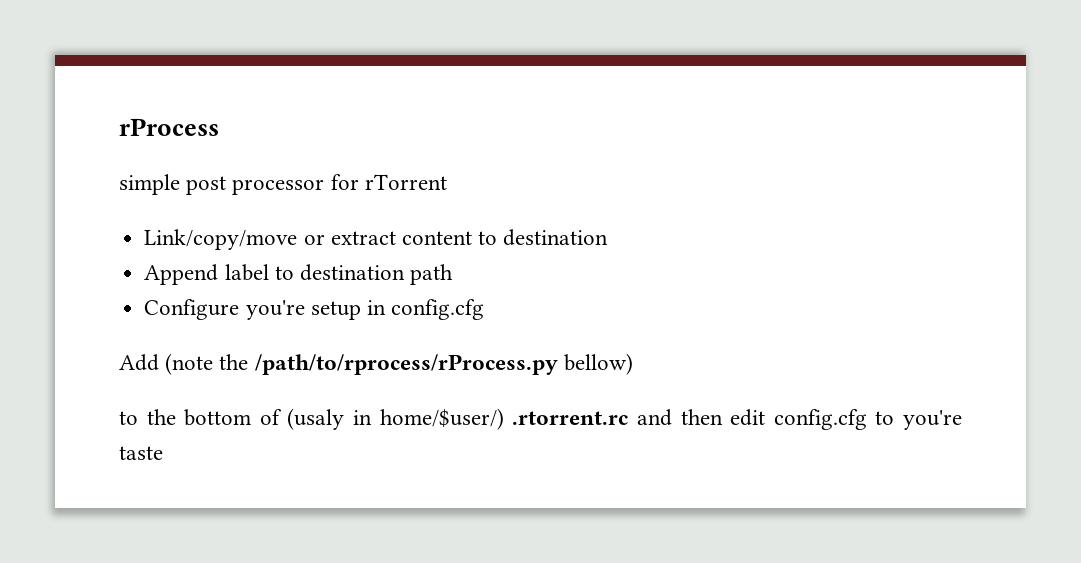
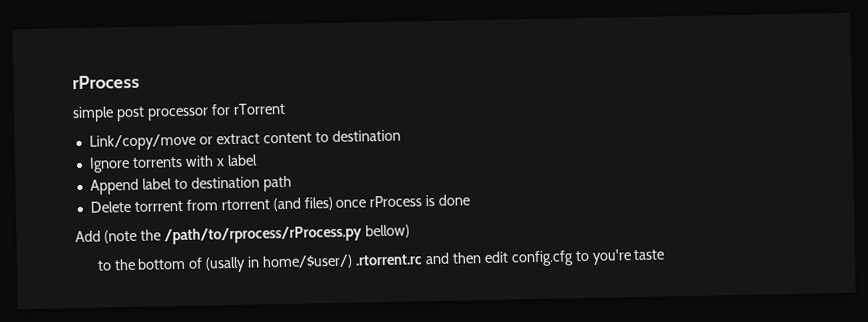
(609, 237) none -> [88,154,258,173] // Ignore torrents with x label
[144,299,485,320] Configure you're setup in config.cfg -> [89,194,471,213] Delete torrrent from rtorrent (and files) once rProcess is done
[287,408,345,430] (usaly -> [205,256,247,273] (usally

